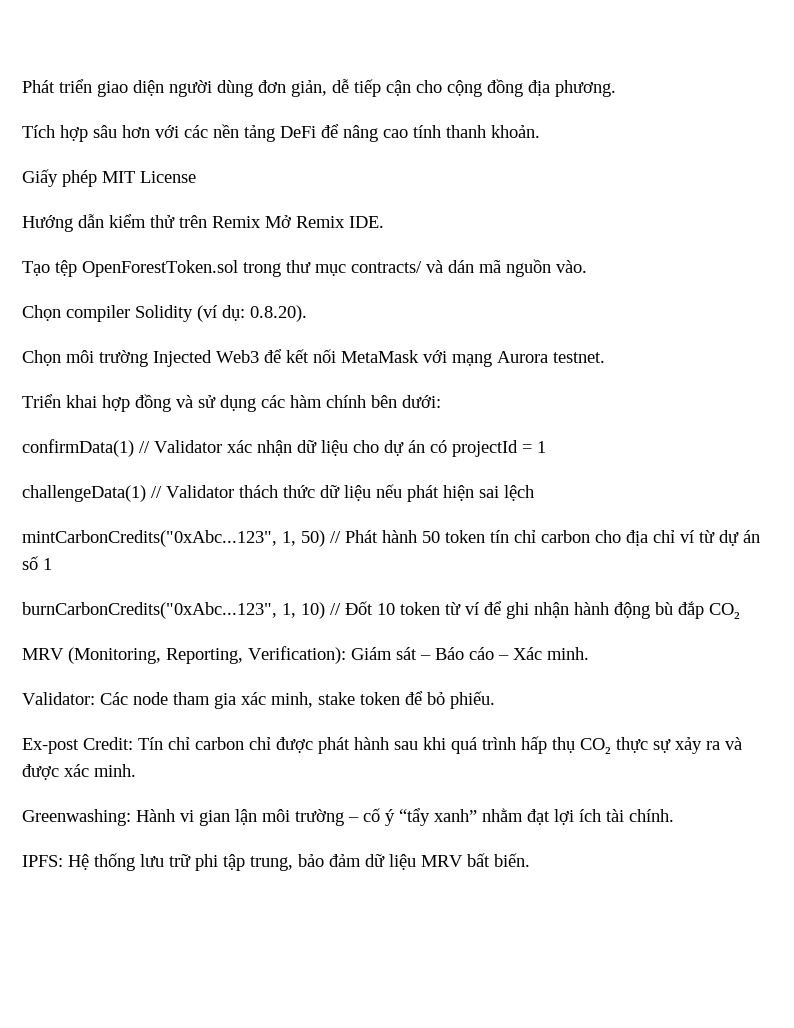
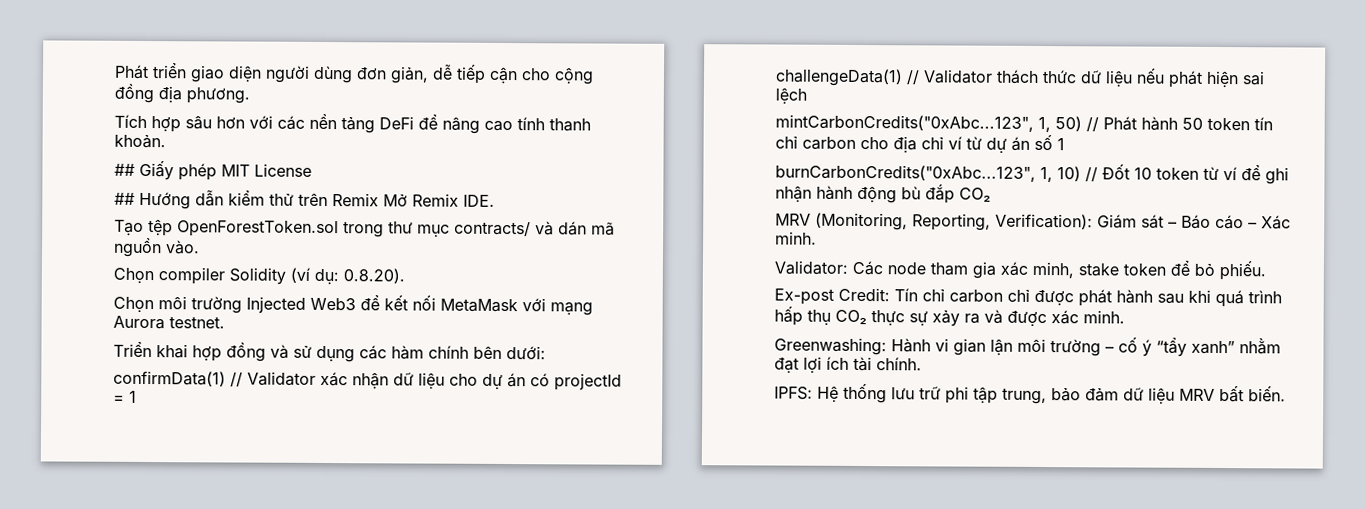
(540, 131) none -> [114,163,135,176] ##
(196, 177) none -> [114,192,135,205] ##

